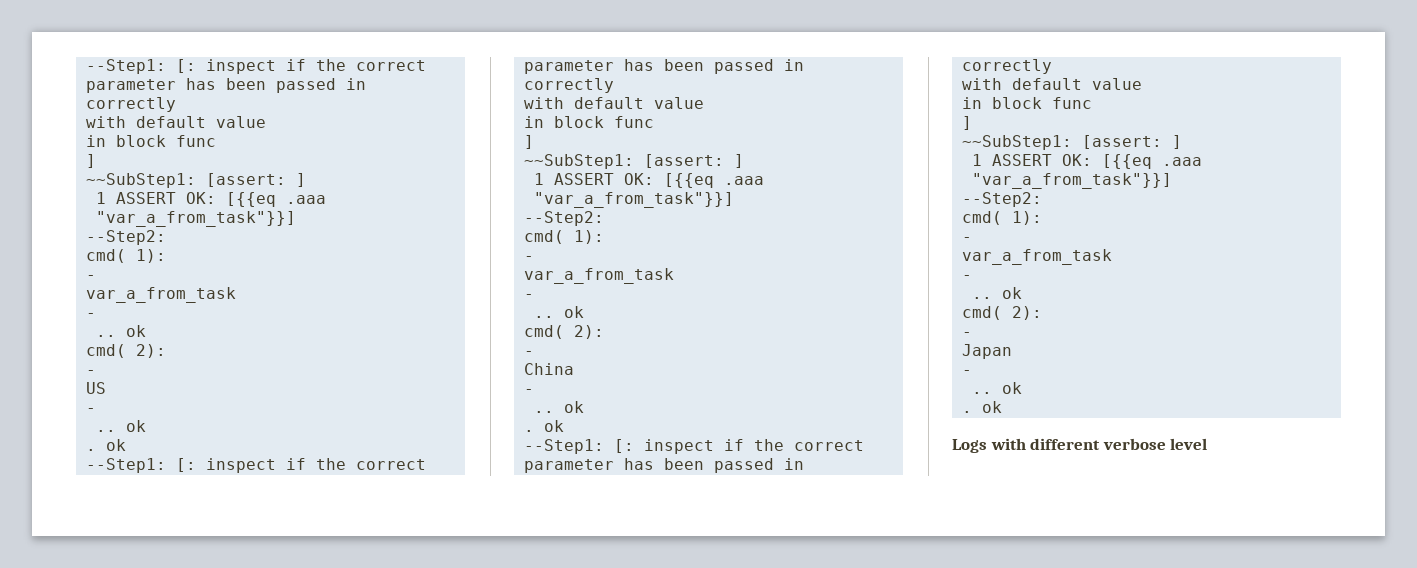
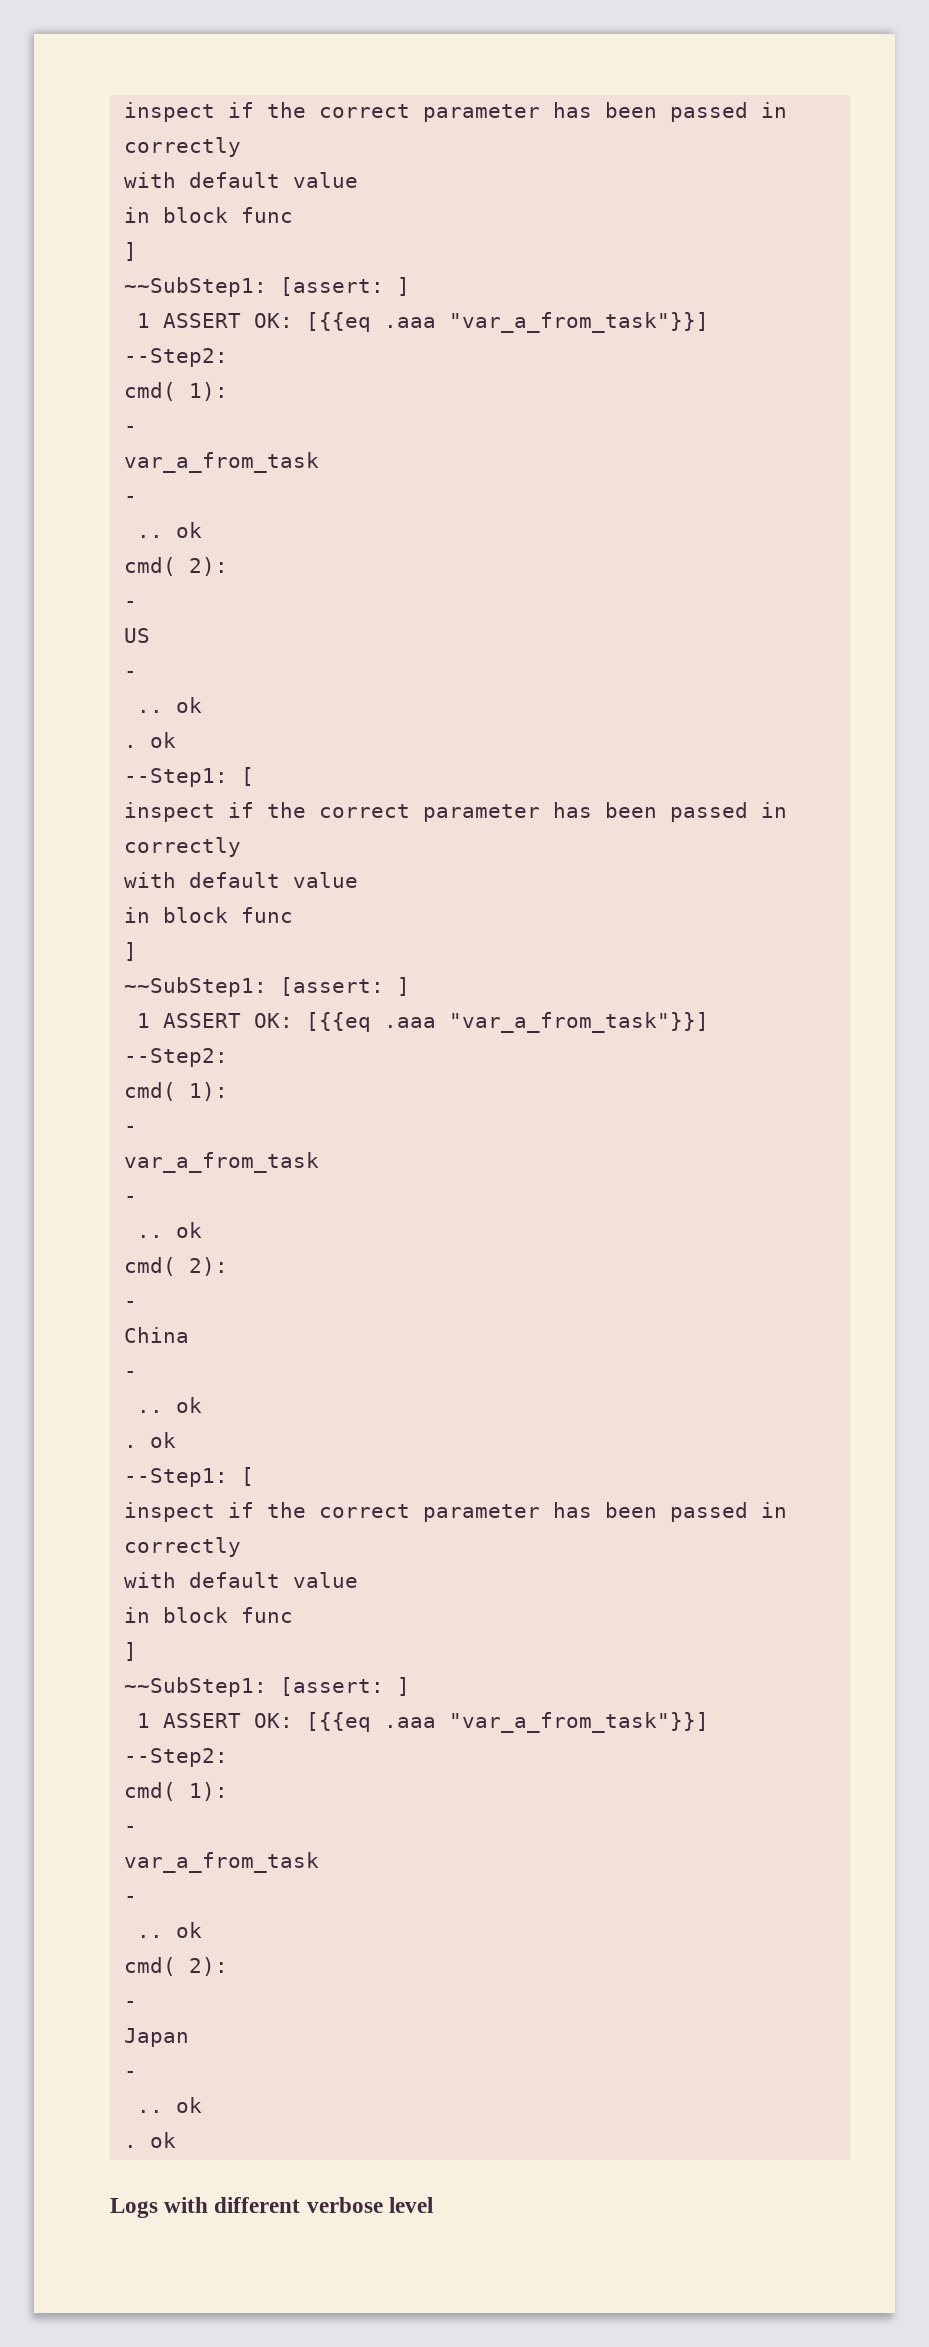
[86,59,197,74] --Step1: [: -> (123, 112) none
[176,458,197,472] [: -> [240,767,254,786] [ //
[614,439,635,453] [: -> [240,1467,254,1486] [ //

